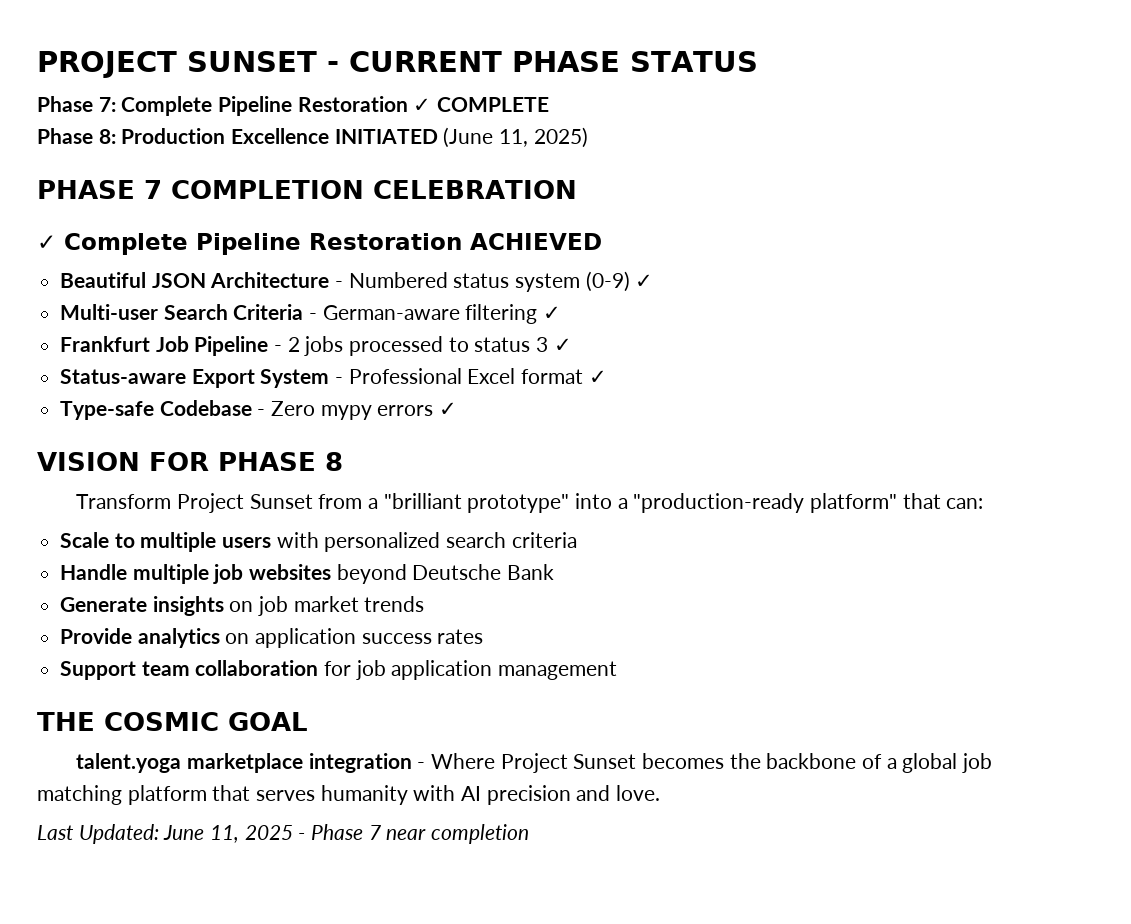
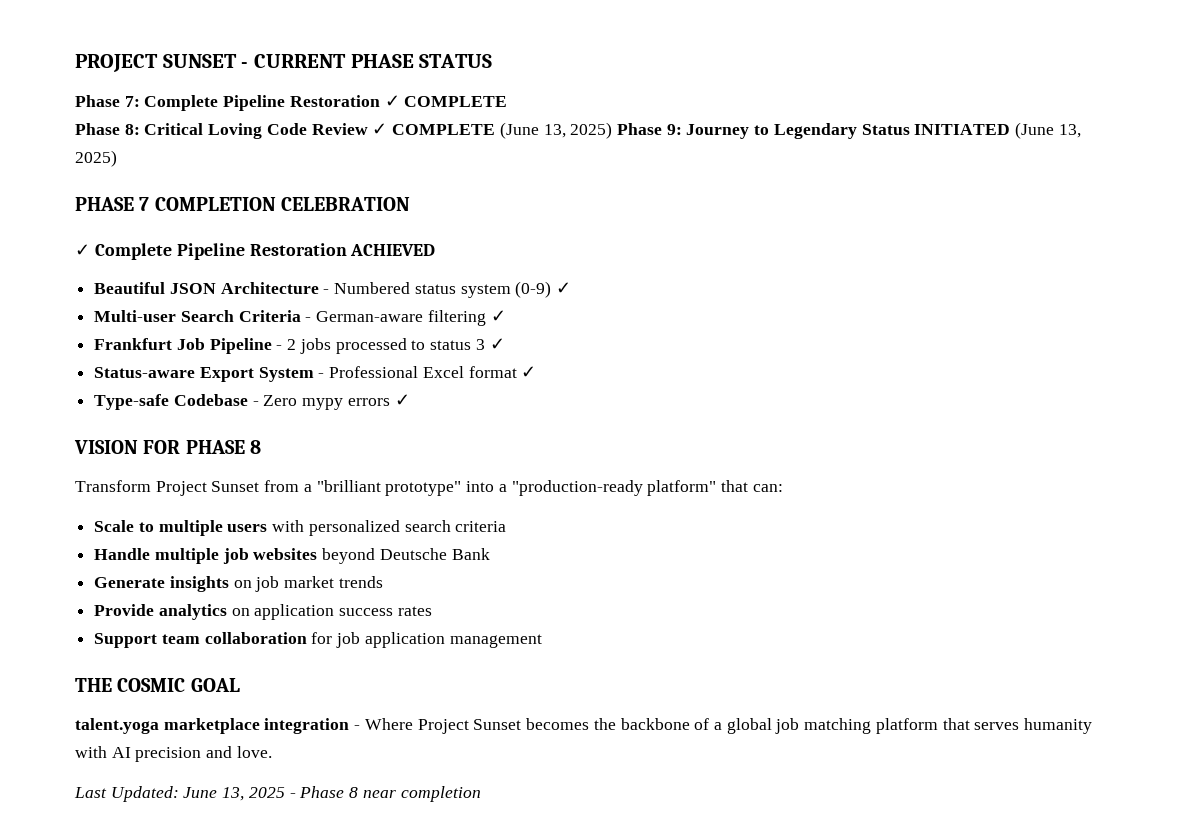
[121,128,330,144] Production Excellence -> [144,122,910,139] Critical Loving Code Review ✓ COMPLETE (June 13, 2025) Phase 9: Journey to Legendary Status
[499,129,529,147] 11, -> [1058,124,1081,138] 13,
[210,825,240,843] 11, -> [222,787,245,801] 13,
[368,825,381,840] 7 -> [349,787,359,798] 8

